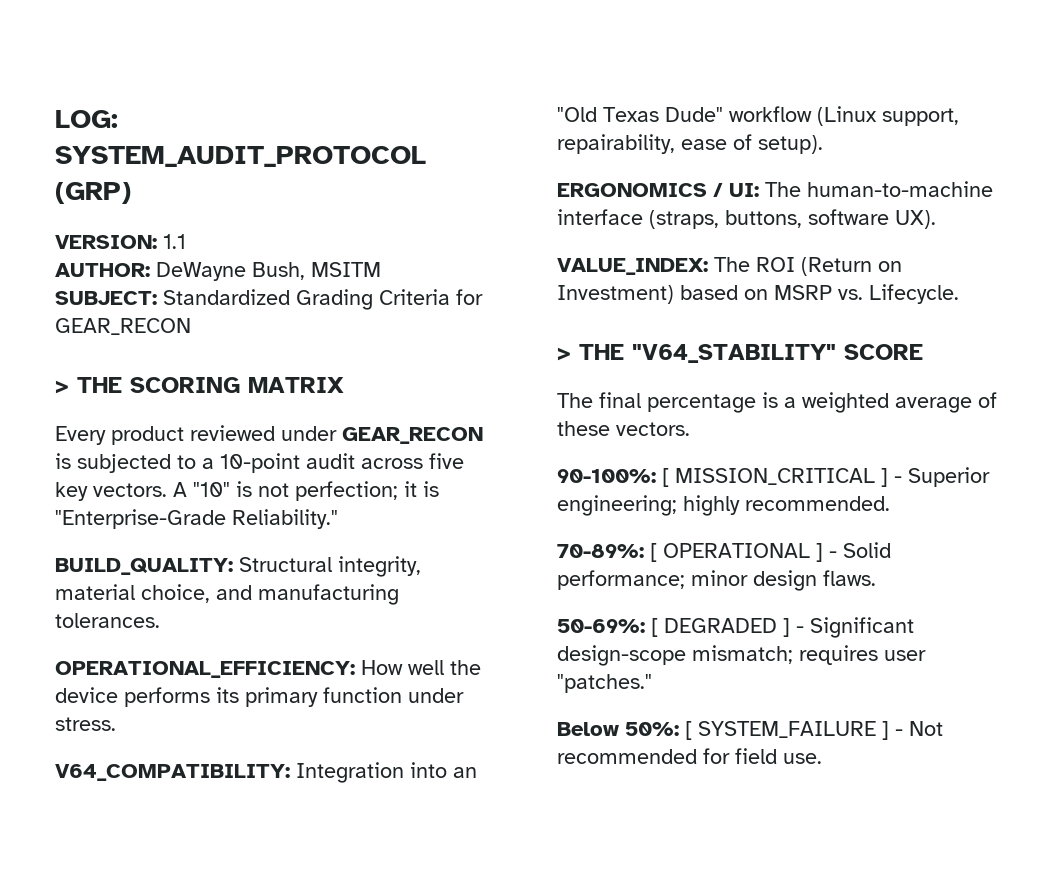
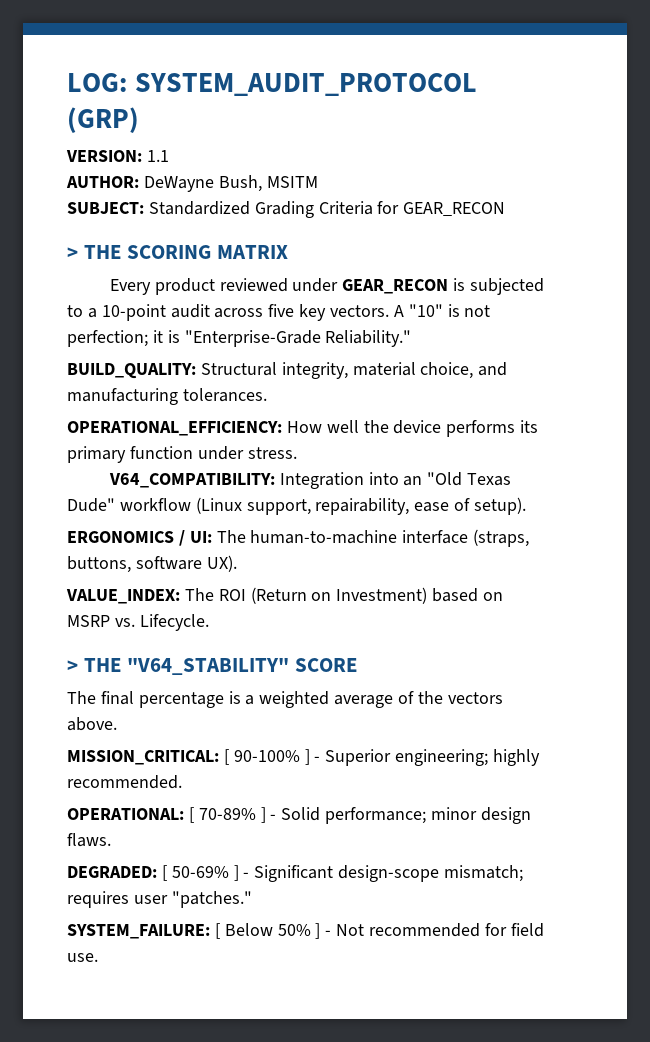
[557,421,690,436] [557,468,875,487] these vectors. // 90-100%: [ MISSION_CRITICAL -> [417,691,503,704] [67,717,117,731] [67,749,300,765] the vectors above. // MISSION_CRITICAL: [ 90-100%
[557,543,810,562] 70-89%: [ OPERATIONAL -> [67,807,256,823] OPERATIONAL: [ 70-89%
[557,618,777,637] 50-69%: [ DEGRADED -> [67,865,229,881] DEGRADED: [ 50-69%
[557,721,876,740] Below 50%: [ SYSTEM_FAILURE -> [67,923,311,939] SYSTEM_FAILURE: [ Below 50%

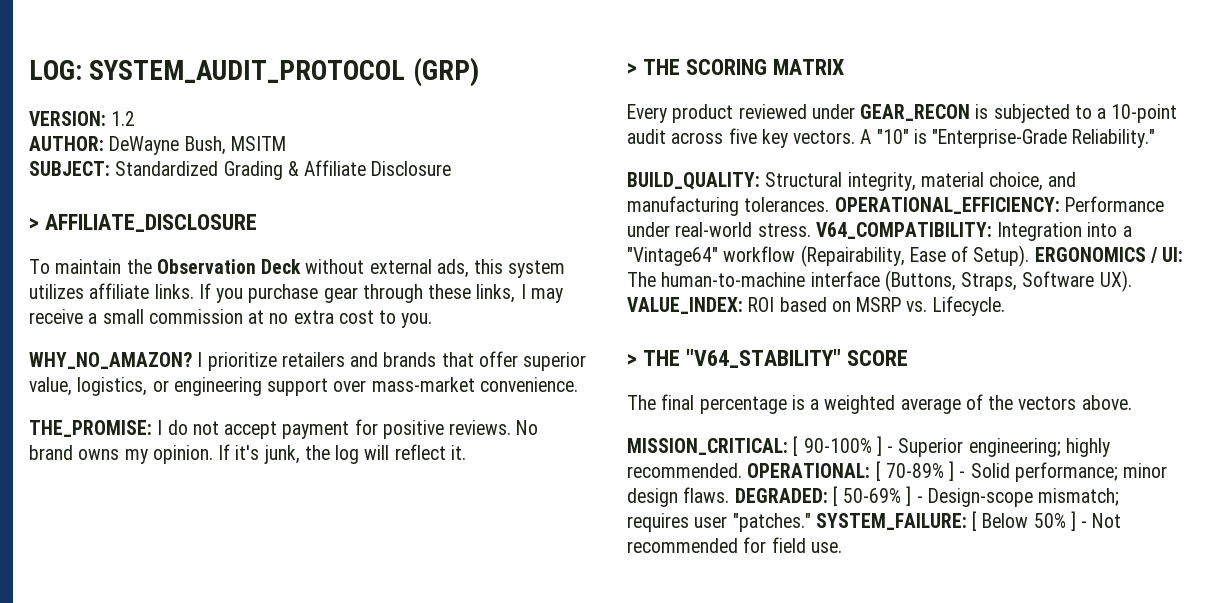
[146,150,169,162] 1.1 -> [111,111,136,126] 1.2
[318,201,506,216] Criteria for GEAR_RECON -> [287,160,452,176] [29,214,257,232] [29,259,566,278] [29,283,563,303] [29,309,433,328] [29,351,587,371] [29,377,578,396] [29,419,539,439] [29,444,466,464] & Affiliate Disclosure // > AFFILIATE_DISCLOSURE // To maintain the Observation Deck without external ads, this system utilizes affiliate links. If you purchase gear through these links, I may receive a small commission at no extra cost to you. // WHY_NO_AMAZON? I prioritize retailers and brands that offer superior value, logistics, or engineering support over mass-market convenience. // THE_PROMISE: I do not accept payment for positive reviews. No brand owns my opinion. If it's junk, the log will reflect it.
[464,305,491,317] [67,330,180,347] not perfection; it is -> (927, 136) none
[67,420,539,437] [67,446,244,463] // OPERATIONAL_EFFICIENCY: How well the device performs its primary function under -> [834,196,1164,214] [627,222,753,237] OPERATIONAL_EFFICIENCY: Performance under real-world
(297, 453) // -> (811, 230) none
[403,472,512,486] [67,497,527,515] an "Old Texas Dude" workflow (Linux support, repairability, ease of setup). // -> [1122,226,1132,237] [627,245,1030,267] a "Vintage64" workflow (Repairability, Ease of Setup).
[473,529,530,547] [67,555,237,573] [66,587,428,604] (straps, buttons, software UX). // VALUE_INDEX: The ROI (Return on Investment) -> [884,270,1132,292] [627,297,775,314] (Buttons, Straps, Software UX). VALUE_INDEX: ROI
(182, 782) // -> (742, 470) none
(111, 840) // -> (730, 495) none
[254,865,440,882] Significant design-scope -> [927,488,1033,507] Design-scope
(252, 899) // -> (811, 522) none

